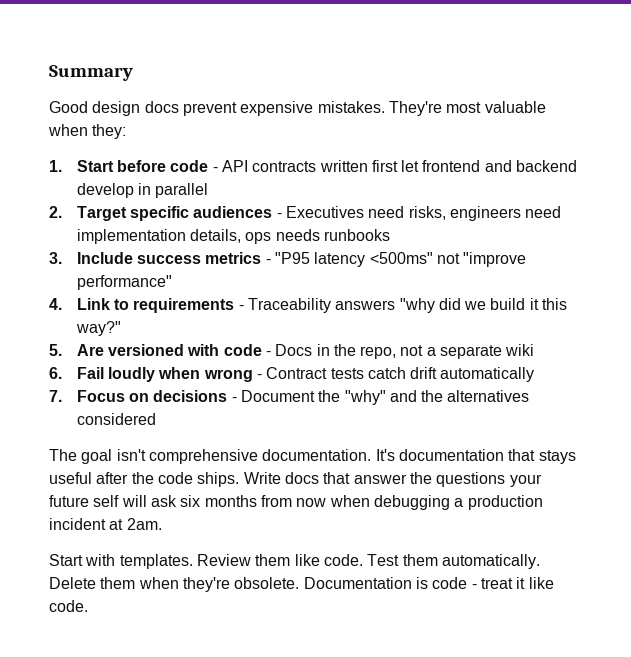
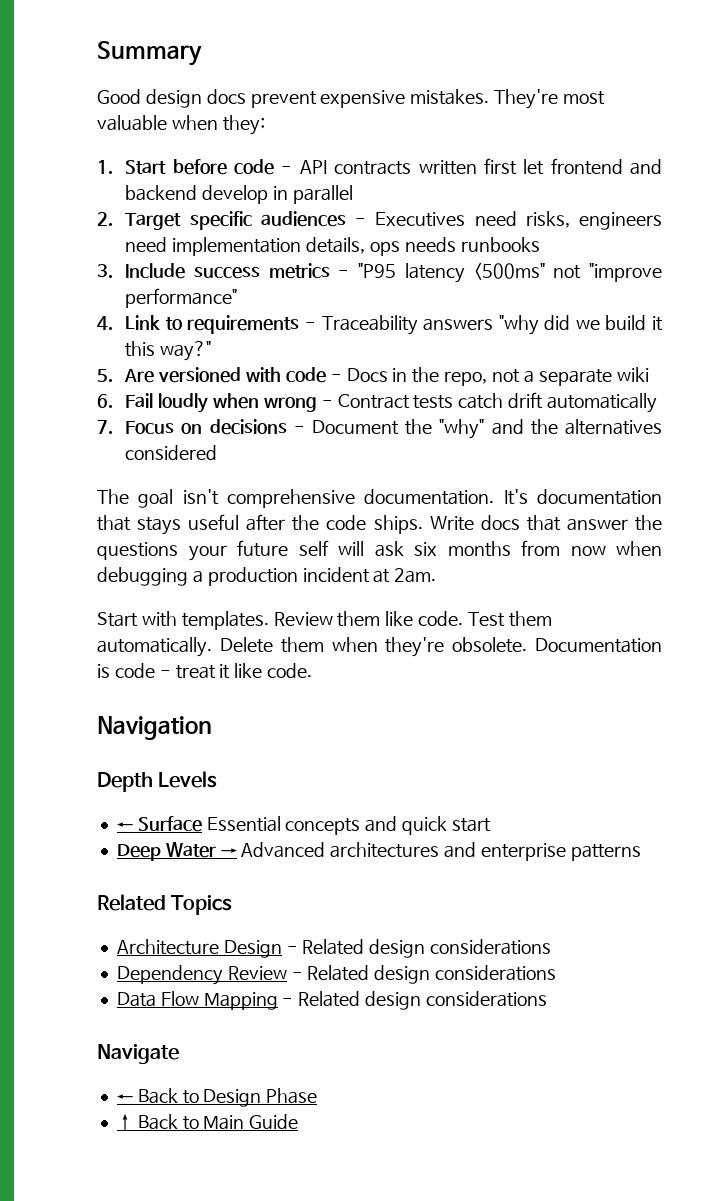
(88, 606) none -> [97,716,212,740] [97,771,218,792] [116,816,491,835] [116,842,641,861] [97,894,233,915] [116,939,552,958] [116,965,557,985] [116,991,547,1010] [97,1044,179,1064] [116,1088,318,1107] [116,1113,299,1131] // Navigation // Depth Levels // ← Surface Essential concepts and quick start // Deep Water → Advanced architectures and enterprise patterns // Related Topics // Architecture Design - Related design considerations // Dependency Review - Related design considerations // Data Flow Mapping - Related design considerations // Navigate // ← Back to Design Phase // ↑ Back to Main Guide

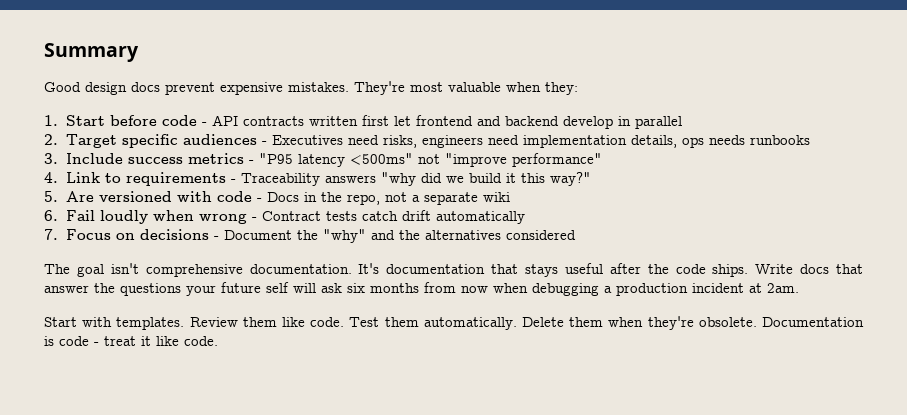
[97,716,212,740] [97,771,218,792] [116,816,491,835] [116,842,641,861] [97,894,233,915] [116,939,552,958] [116,965,557,985] [116,991,547,1010] [97,1044,179,1064] [116,1088,318,1107] [116,1113,299,1131] // Navigation // Depth Levels // ← Surface Essential concepts and quick start // Deep Water → Advanced architectures and enterprise patterns // Related Topics // Architecture Design - Related design considerations // Dependency Review - Related design considerations // Data Flow Mapping - Related design considerations // Navigate // ← Back to Design Phase // ↑ Back to Main Guide -> (218, 341) none

